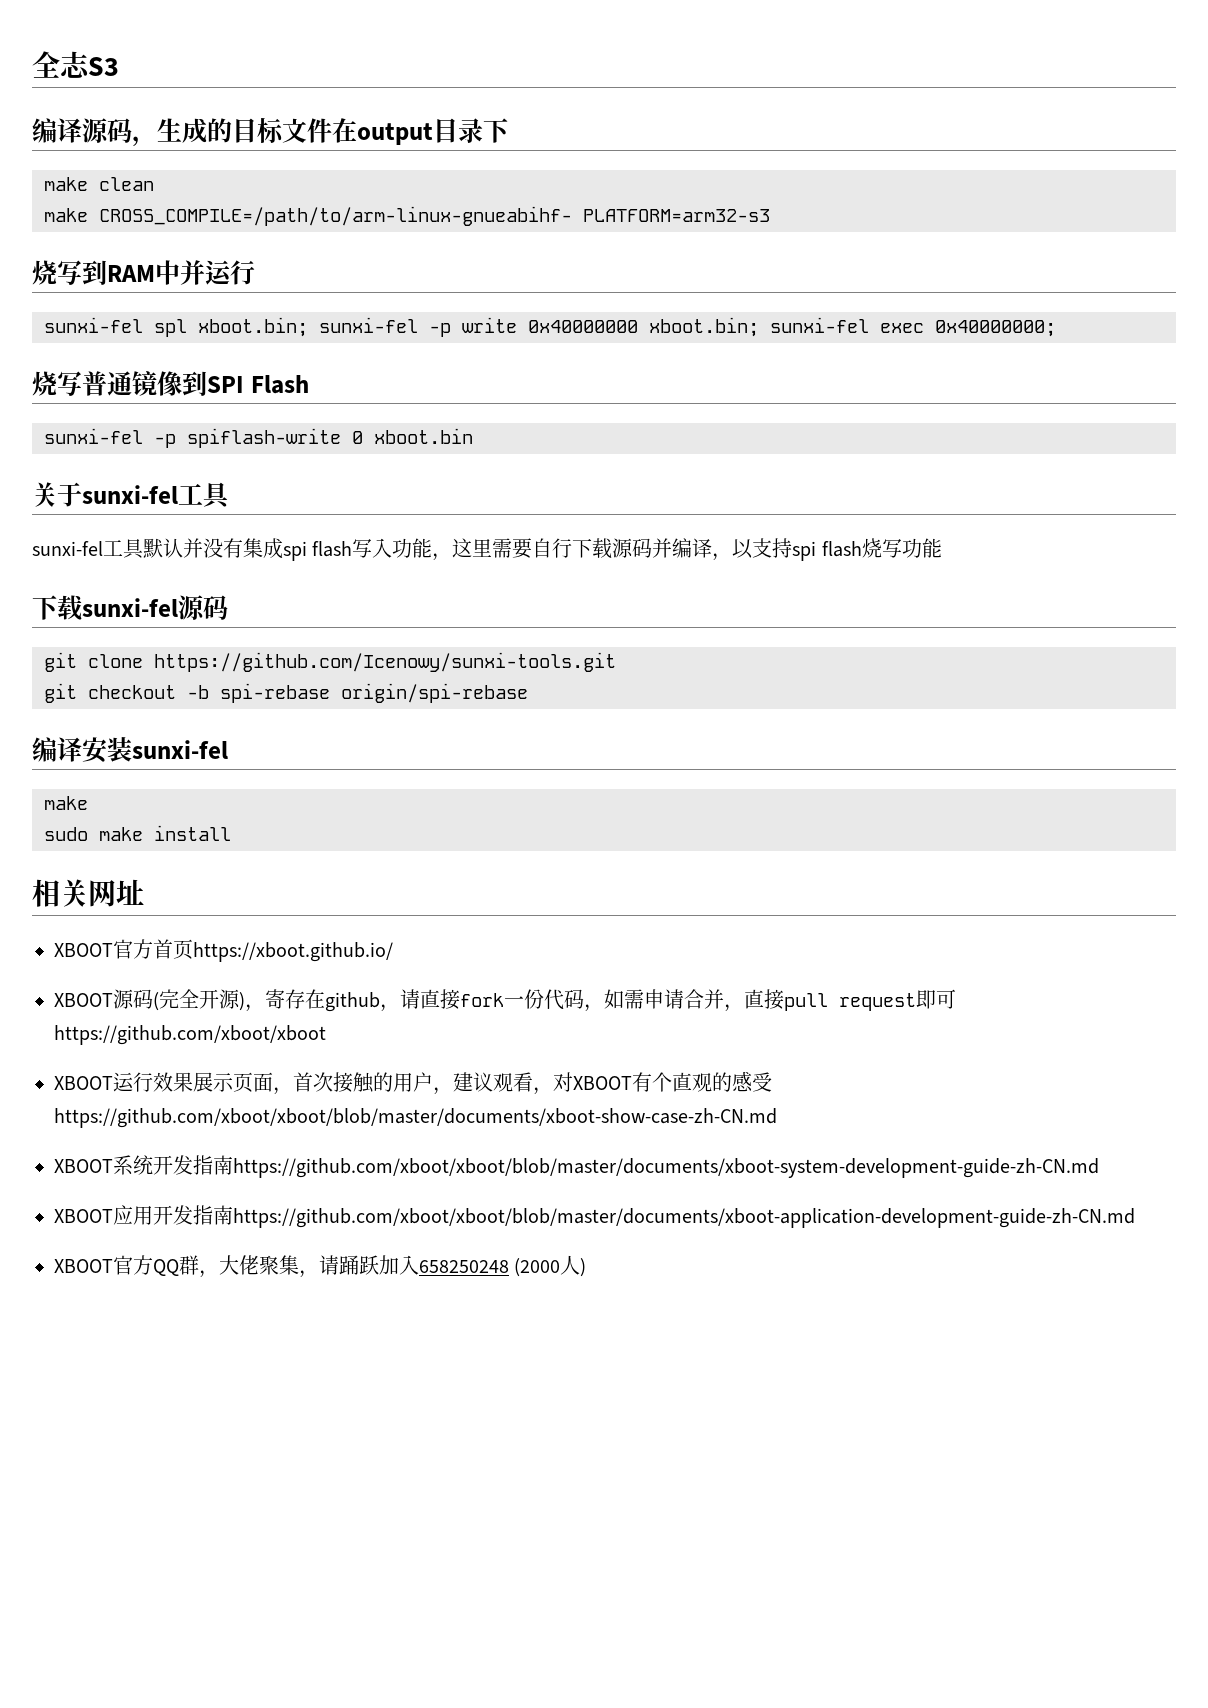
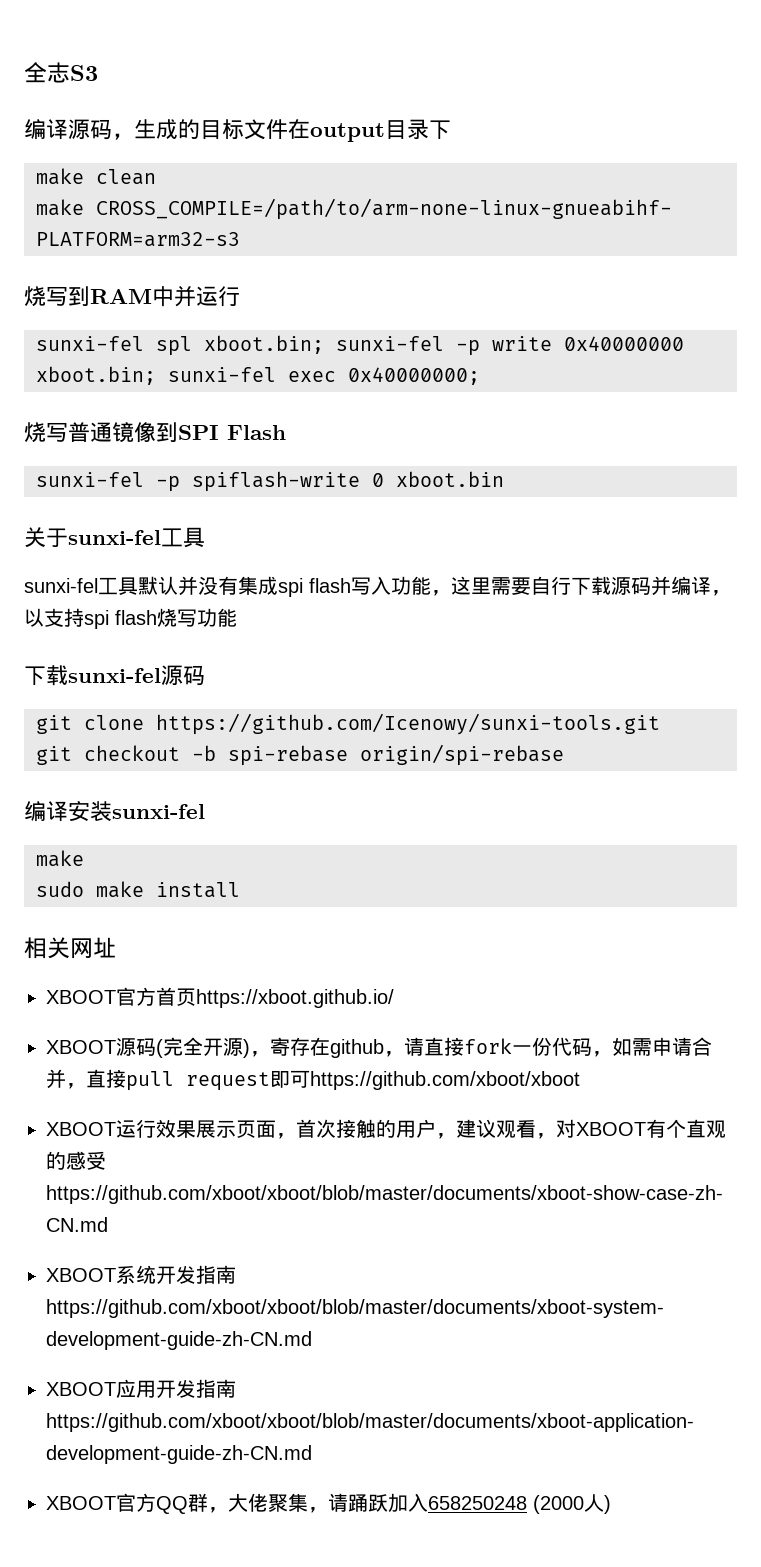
[99,206,572,226] CROSS_COMPILE=/path/to/arm-linux-gnueabihf- -> [96,198,672,220] CROSS_COMPILE=/path/to/arm-none-linux-gnueabihf-

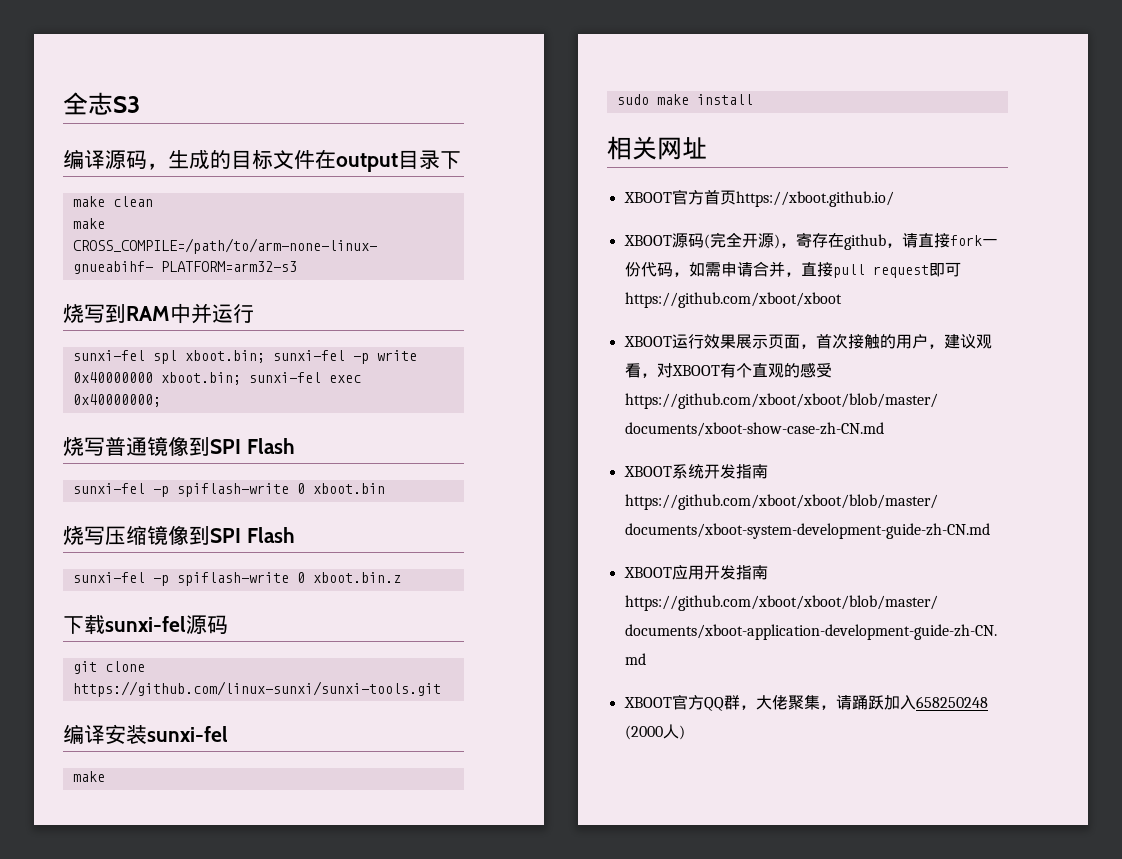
[24,527,205,548] [24,576,731,597] [24,608,237,629] 关于sunxi-fel工具 // sunxi-fel工具默认并没有集成spi flash写入功能，这里需要自行下载源码并编译，以支持spi flash烧写功能 -> [63,525,295,545] [72,572,401,586] 烧写压缩镜像到SPI Flash // sunxi-fel -p spiflash-write 0 xboot.bin.z
[156,713,660,735] [36,744,564,766] https://github.com/Icenowy/sunxi-tools.git // git checkout -b spi-rebase origin/spi-rebase -> [72,681,441,697] https://github.com/linux-sunxi/sunxi-tools.git

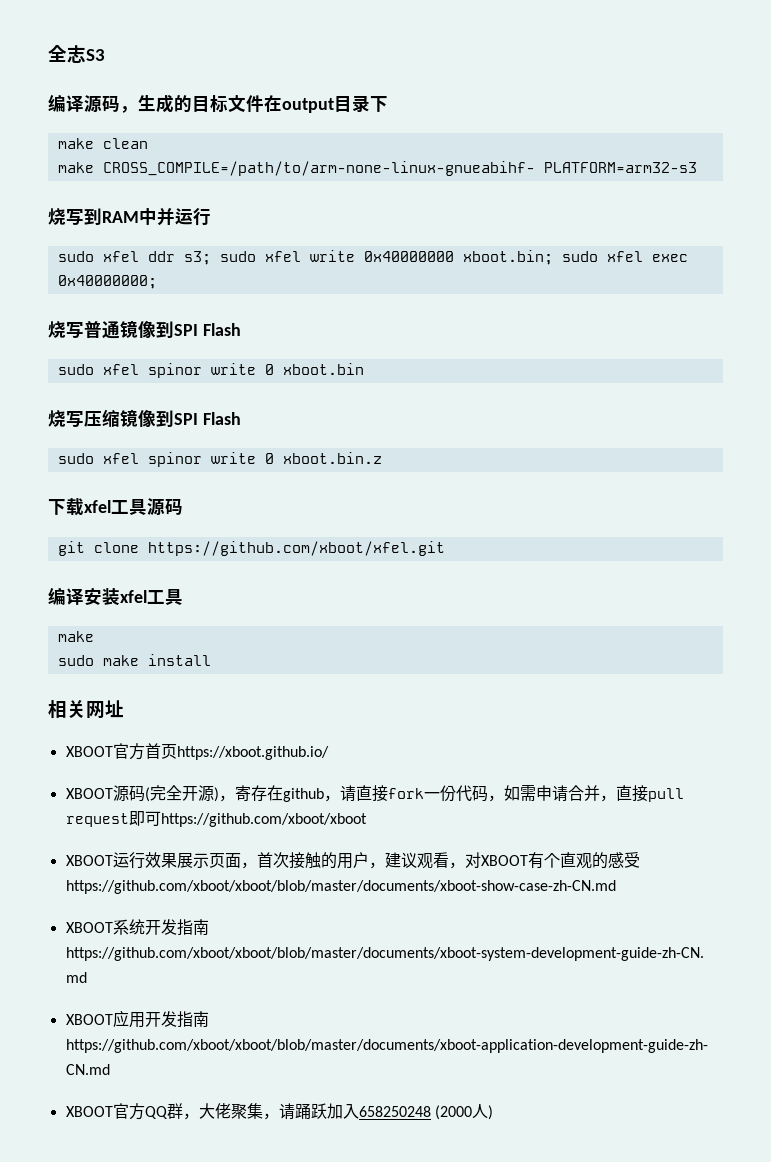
[72,350,369,364] sunxi-fel spl xboot.bin; sunxi-fel -p -> [57,251,301,265] sudo xfel ddr s3; sudo xfel
[248,372,321,383] sunxi-fel -> [561,251,643,262] sudo xfel
[72,483,289,497] sunxi-fel -p spiflash-write -> [57,363,256,378] sudo xfel spinor write
[72,572,289,586] sunxi-fel -p spiflash-write -> [57,452,256,467] sudo xfel spinor write
[105,616,186,632] sunxi-fel -> [84,499,147,515] xfel工具
[72,681,441,697] https://github.com/linux-sunxi/sunxi-tools.git -> [147,541,445,556] https://github.com/xboot/xfel.git
[147,726,228,742] sunxi-fel -> [120,589,183,605] xfel工具

